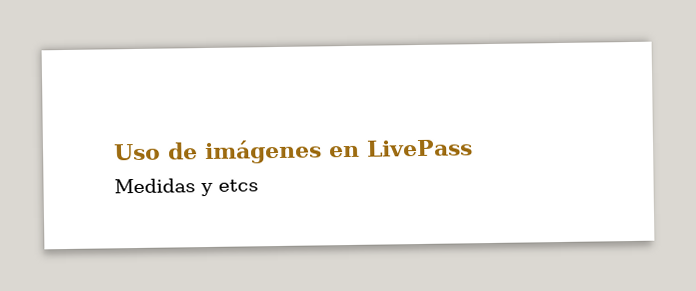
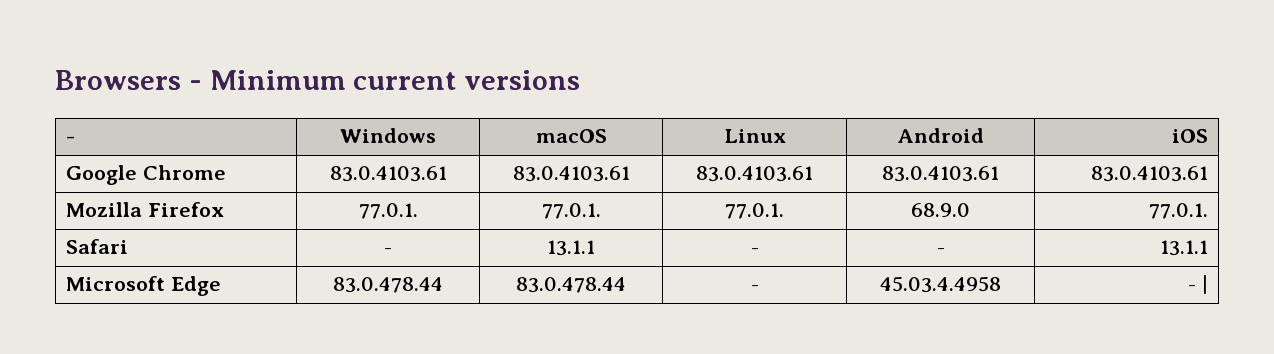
[113,139,473,165] [114,178,259,197] Uso de imágenes en LivePass // Medidas y etcs -> [55,70,581,90] [66,136,76,143] [340,128,436,143] [535,129,607,143] [723,129,786,143] [897,128,984,143] [1171,129,1208,143] [66,165,227,185] [329,166,447,182] [512,166,630,182] [696,166,813,182] [882,166,999,182] [1090,166,1208,182] [66,202,225,217] [358,203,418,219] [541,203,601,219] [725,203,785,219] [911,203,970,217] [1148,203,1208,219] [66,239,129,254] [384,248,392,254] [547,240,595,256] [750,248,759,254] [936,248,945,254] [1159,240,1208,256] [66,276,222,296] [333,277,443,293] [516,277,626,293] [750,285,759,291] [880,276,1001,293] [1187,275,1208,294] Browsers - Minimum current versions // - | Windows | macOS | Linux | Android | iOS // Google Chrome | 83.0.4103.61 | 83.0.4103.61 | 83.0.4103.61 | 83.0.4103.61 | 83.0.4103.61 // Mozilla Firefox | 77.0.1. | 77.0.1. | 77.0.1. | 68.9.0 | 77.0.1. // Safari | - | 13.1.1 | - | - | 13.1.1 // Microsoft Edge | 83.0.478.44 | 83.0.478.44 | - | 45.03.4.4958 | - |

